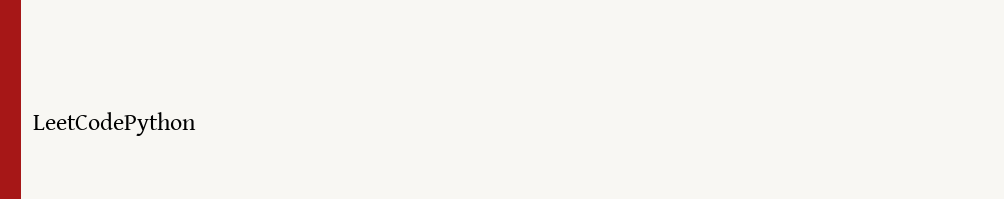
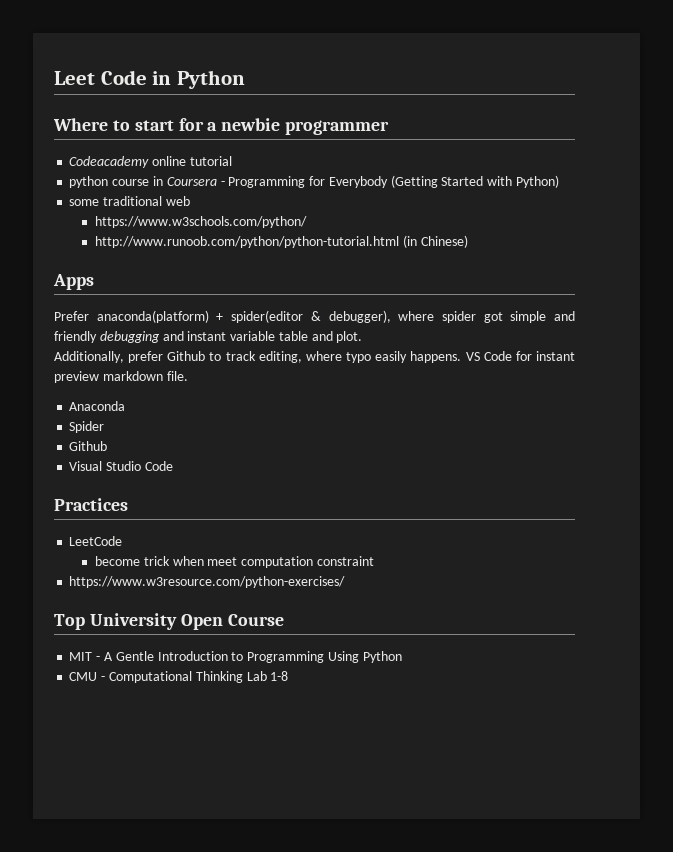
[33,112,196,136] LeetCodePython -> [54,70,246,89] [53,118,390,135] [69,156,232,168] [69,175,559,188] [69,196,190,206] [95,216,308,228] [95,235,468,248] [53,274,94,290] [54,310,575,323] [54,331,363,343] [54,351,575,363] [54,371,188,383] [69,401,126,411] [69,421,105,433] [69,441,108,451] [69,461,173,471] [54,498,128,511] [69,536,123,546] [95,556,374,568] [69,576,346,588] [54,613,284,630] [69,651,402,663] [69,671,289,683] Leet Code in Python // Where to start for a newbie programmer // Codeacademy online tutorial // python course in Coursera - Programming for Everybody (Getting Started with Python) // some traditional web // https://www.w3schools.com/python/ // http://www.runoob.com/python/python-tutorial.html (in Chinese) // Apps // Prefer anaconda(platform) + spider(editor & debugger), where spider got simple and friendly debugging and instant variable table and plot. // Additionally, prefer Github to track editing, where typo easily happens. VS Code for instant preview markdown file. // Anaconda // Spider // Github // Visual Studio Code // Practices // LeetCode // become trick when meet computation constraint // https://www.w3resource.com/python-exercises/ // Top University Open Course // MIT - A Gentle Introduction to Programming Using Python // CMU - Computational Thinking Lab 1-8

